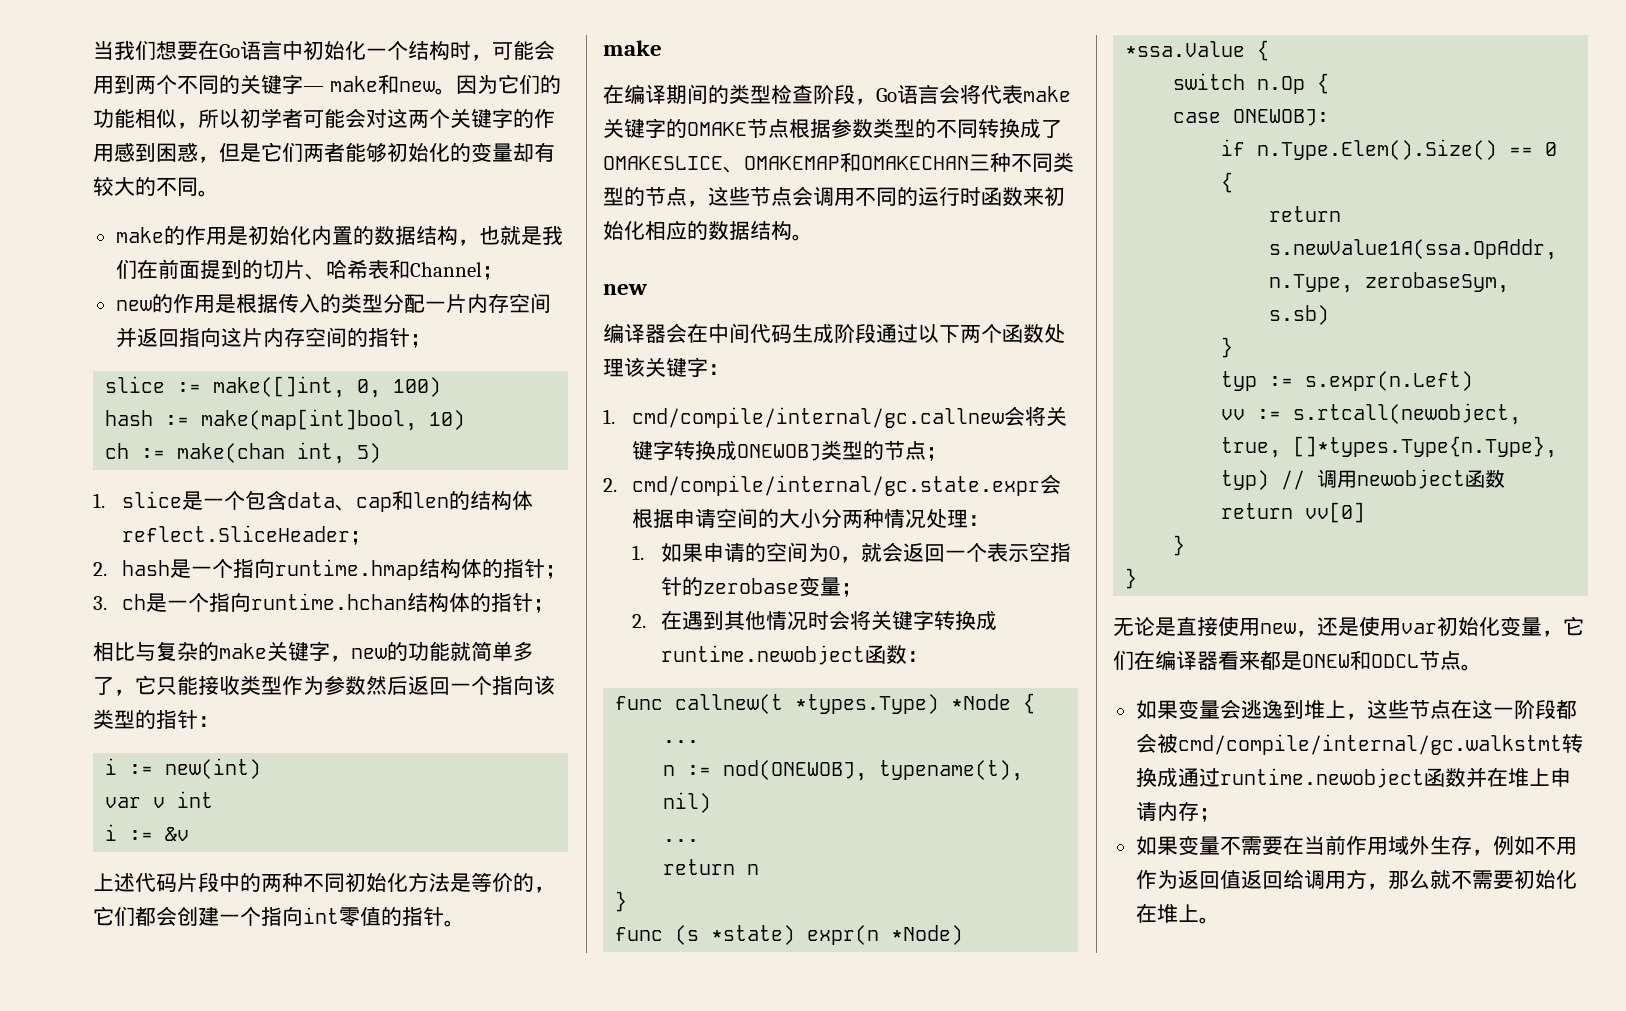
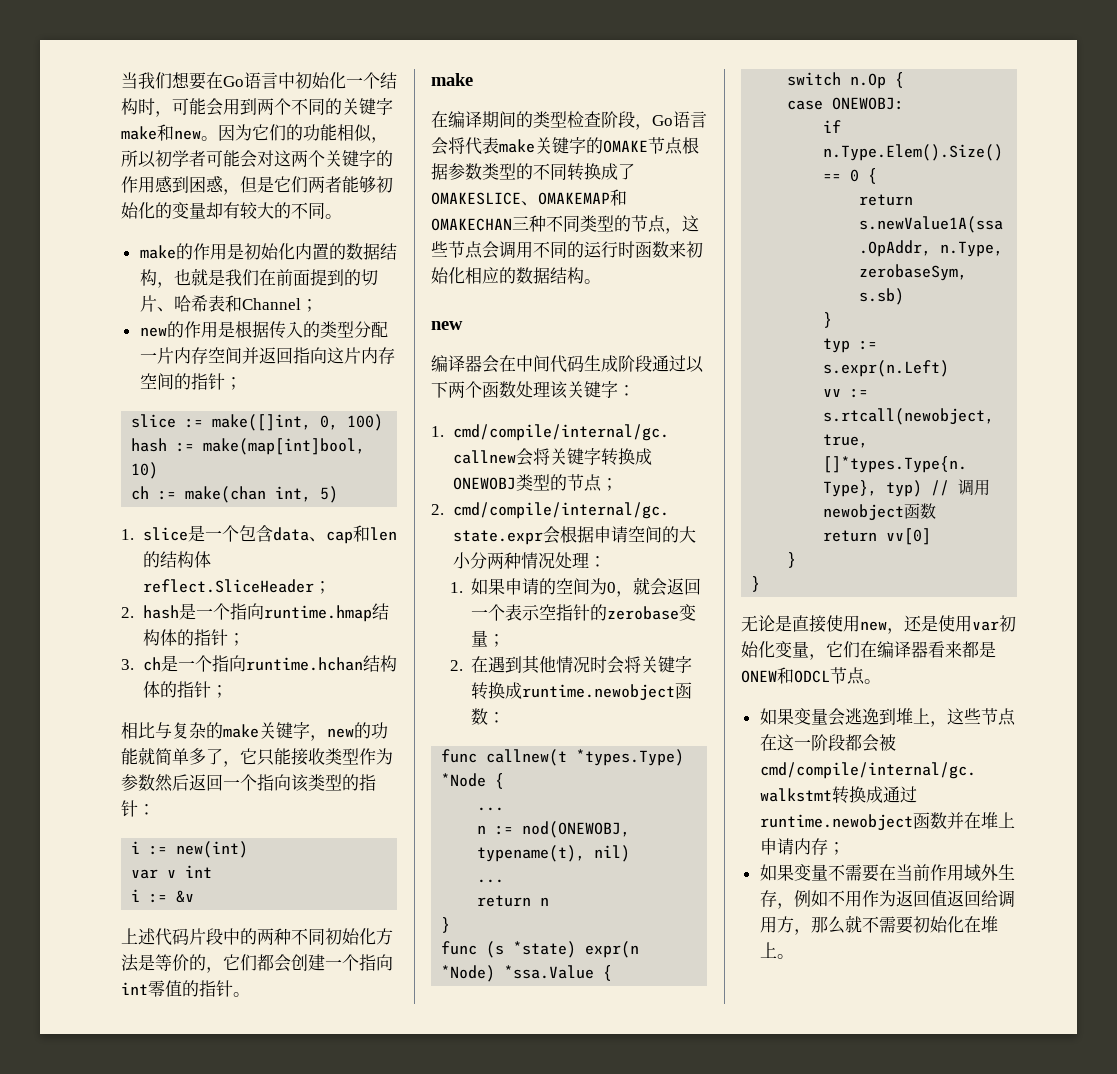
[303,86,324,92] — -> (393, 106) none

